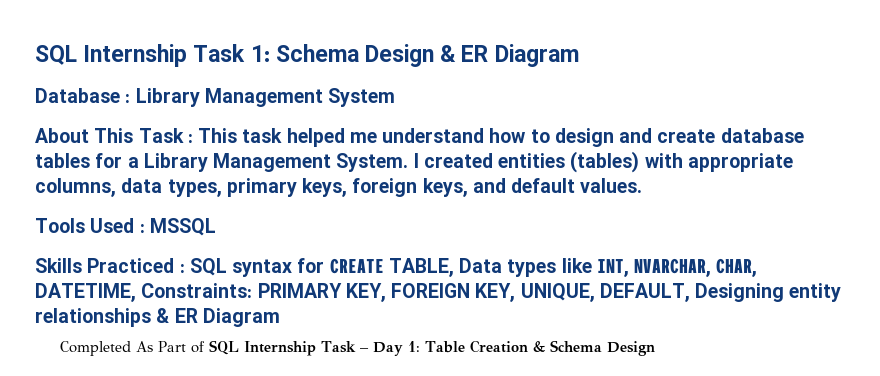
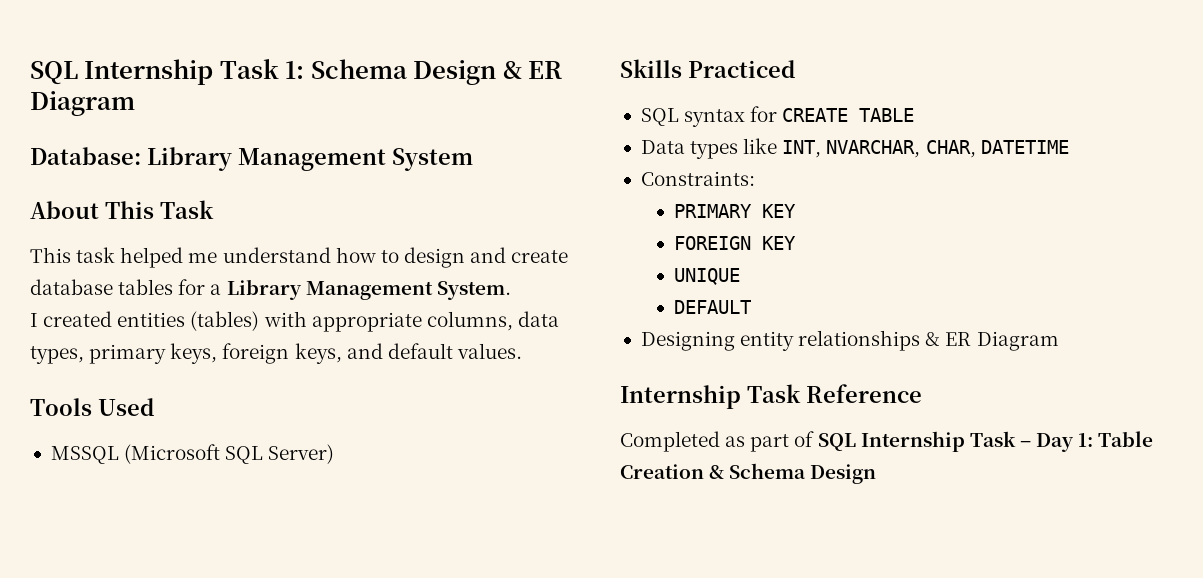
[35,88,131,103] Database : -> [30,147,141,165] Database:
[187,134,193,143] : -> (214, 209) //
(409, 162) none -> (511, 290) //
[139,224,145,233] : -> (154, 407) //
(216, 227) none -> [124,444,335,464] (Microsoft SQL Server)
[179,264,185,273] : -> (795, 69) //
[388,258,454,277] TABLE, -> [859,108,915,122] TABLE //
[35,283,136,302] DATETIME, -> [980,140,1069,154] DATETIME //
[257,283,690,302] PRIMARY KEY, FOREIGN KEY, UNIQUE, DEFAULT, -> [673,204,796,218] [673,236,796,250] [673,268,740,285] [673,300,751,314] // PRIMARY KEY // FOREIGN KEY // UNIQUE // DEFAULT //
(280, 317) none -> [620,384,922,409] // Internship Task Reference
[136,341,187,352] As Part -> [725,434,790,452] as part

